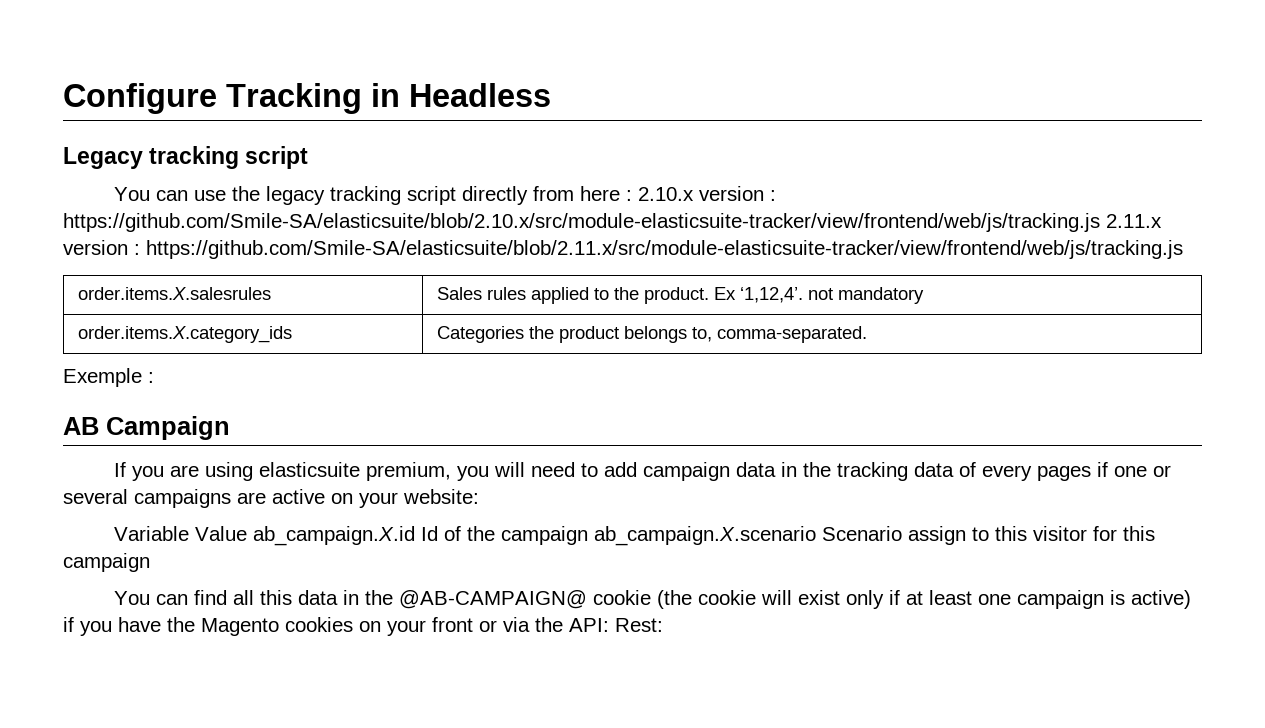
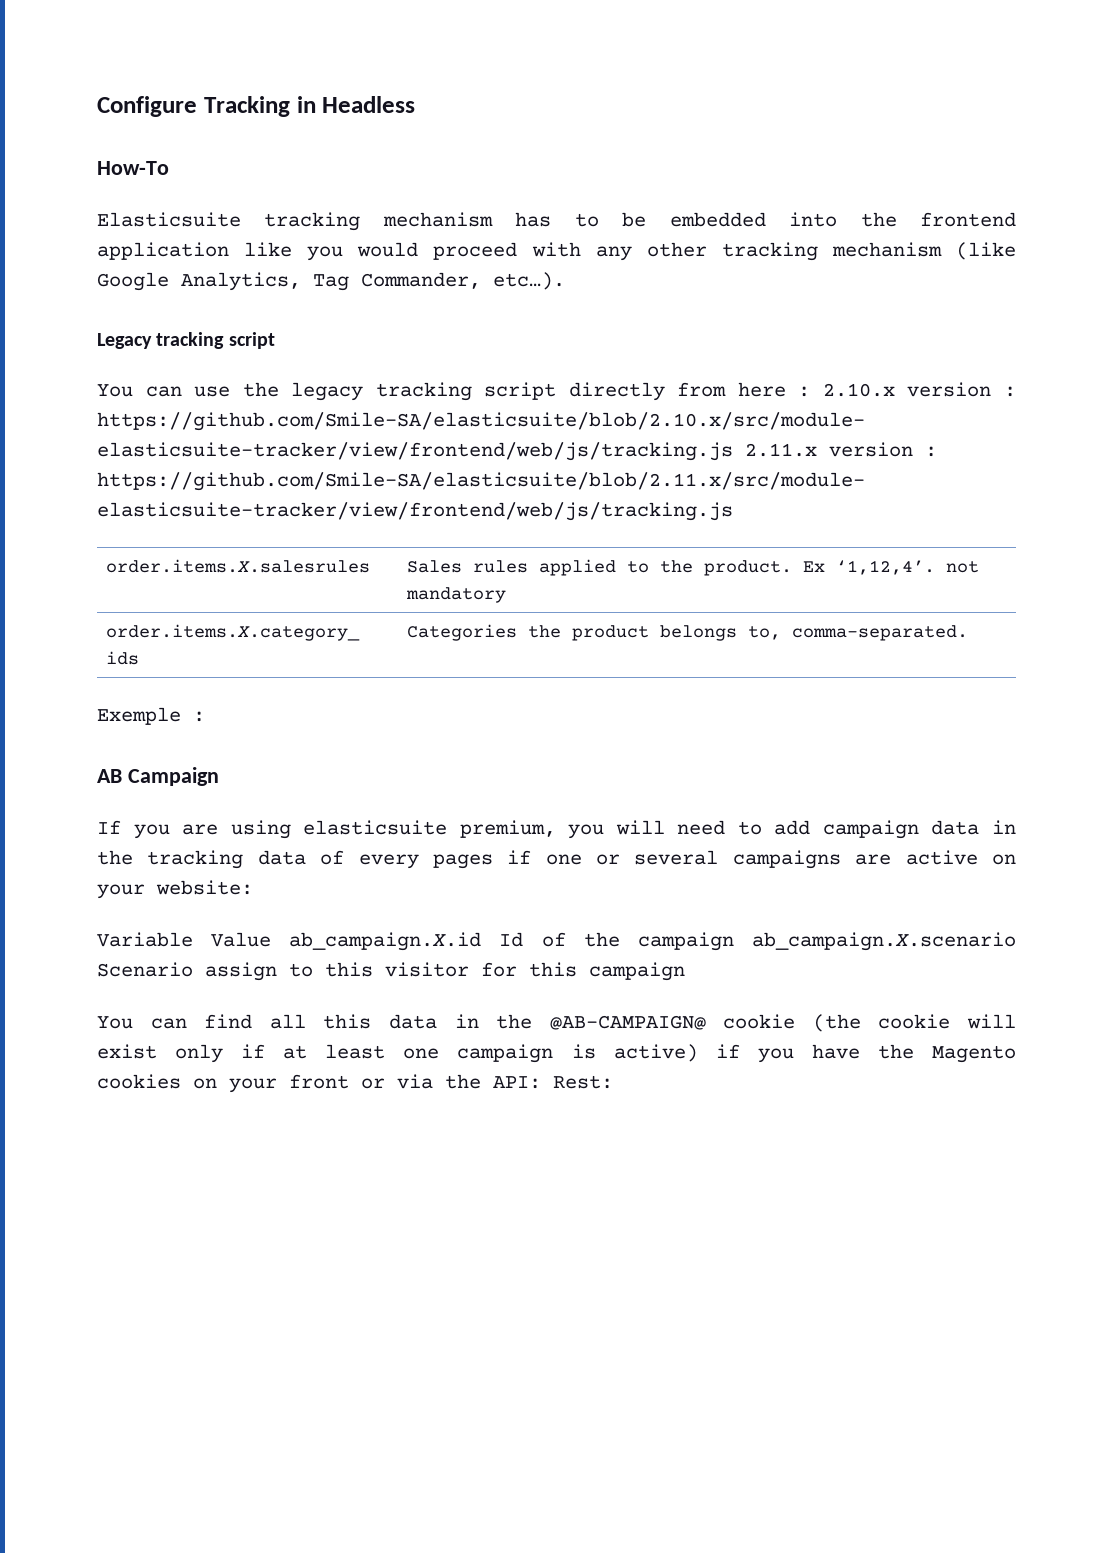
(551, 95) none -> [97,161,169,175] [97,212,1017,231] [97,242,1017,261] [97,272,565,291] // How-To // Elasticsuite tracking mechanism has to be embedded into the frontend application like you would proceed with any other tracking mechanism (like Google Analytics, Tag Commander, etc…).

